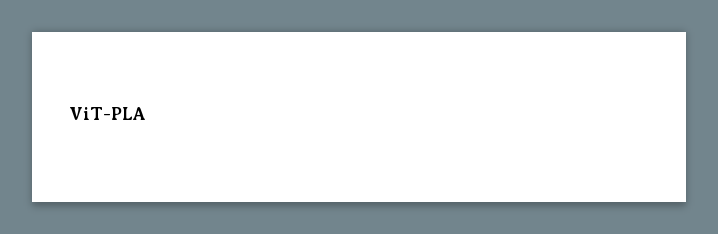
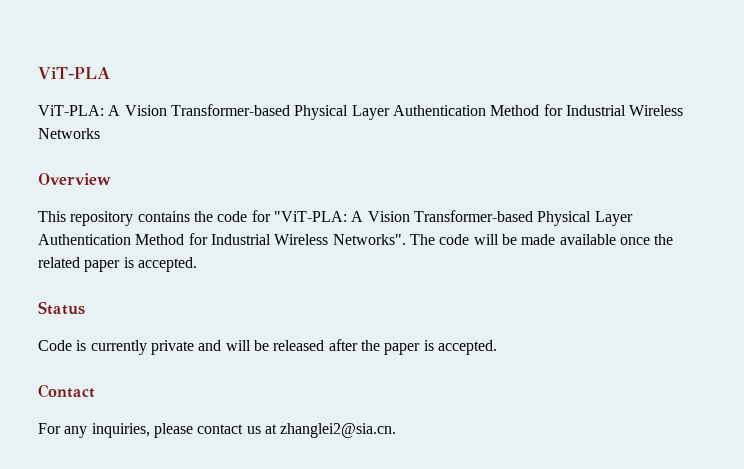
(146, 113) none -> [38,104,684,120] [38,128,100,139] [38,173,111,185] [38,210,633,226] [38,233,674,245] [38,257,197,272] [38,301,85,315] [38,339,497,355] [38,384,95,398] [38,423,397,438] // ViT-PLA: A Vision Transformer-based Physical Layer Authentication Method for Industrial Wireless Networks // Overview // This repository contains the code for "ViT-PLA: A Vision Transformer-based Physical Layer Authentication Method for Industrial Wireless Networks". The code will be made available once the related paper is accepted. // Status // Code is currently private and will be released after the paper is accepted. // Contact // For any inquiries, please contact us at zhanglei2@sia.cn.

